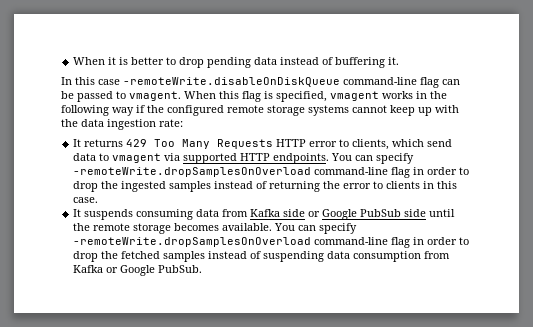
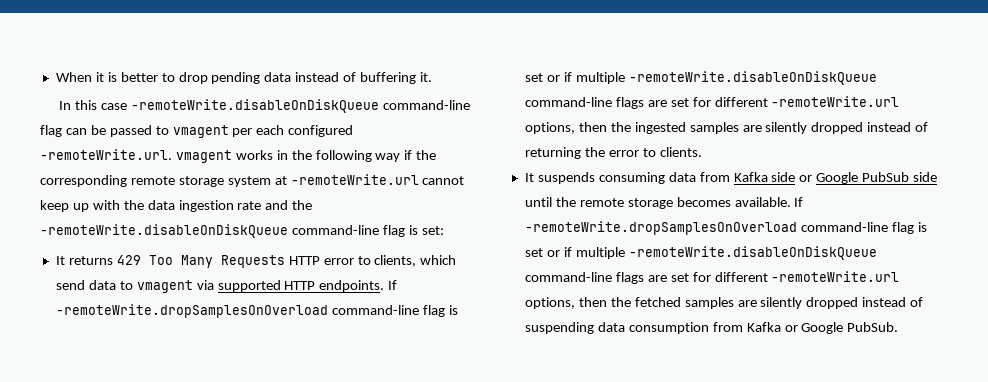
[129,91,327,102] vmagent. When this flag is specified, -> [172,125,354,138] [40,149,172,160] vmagent per each configured -remoteWrite.url.
[167,105,349,116] configured remote storage systems -> [40,174,419,187] corresponding remote storage system at -remoteWrite.url
[159,119,183,127] rate: -> [237,200,313,210] [40,224,444,238] rate and the -remoteWrite.disableOnDiskQueue command-line flag is set:
[331,153,415,164] [73,167,470,178] [73,181,212,192] You can specify -remoteWrite.dropSamplesOnOverload command-line flag in order to drop the ingested samples -> [388,280,398,290] [55,304,458,318] [524,71,877,85] [524,96,900,109] [524,122,864,134] If -remoteWrite.dropSamplesOnOverload command-line flag is set or if multiple -remoteWrite.disableOnDiskQueue command-line flags are set for different -remoteWrite.url options, then the ingested samples are silently dropped
[386,181,458,189] [73,197,99,203] clients in this case. -> [659,147,702,157] clients.
[274,223,358,234] [73,237,470,248] [73,251,206,262] You can specify -remoteWrite.dropSamplesOnOverload command-line flag in order to drop the fetched samples -> [794,197,804,207] [524,221,927,235] [524,246,877,260] [524,271,900,284] [524,297,859,309] If -remoteWrite.dropSamplesOnOverload command-line flag is set or if multiple -remoteWrite.disableOnDiskQueue command-line flags are set for different -remoteWrite.url options, then the fetched samples are silently dropped

